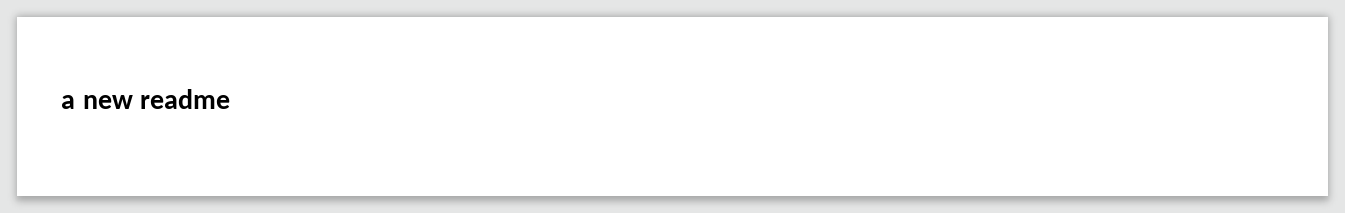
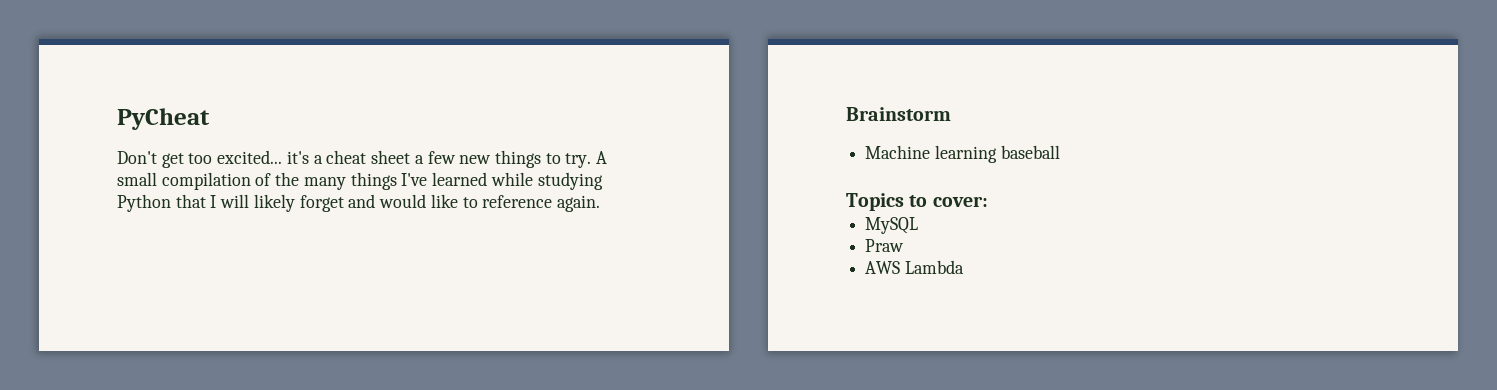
[61,89,231,109] a new readme -> [117,108,210,130] [117,150,608,168] [117,172,603,190] [117,194,600,212] [846,107,951,121] [865,145,1060,163] [846,193,988,211] [865,217,919,234] [865,239,905,252] [865,260,964,274] PyCheat // Don't get too excited... it's a cheat sheet a few new things to try. A small compilation of the many things I've learned while studying Python that I will likely forget and would like to reference again. // Brainstorm // Machine learning baseball // Topics to cover: // MySQL // Praw // AWS Lambda

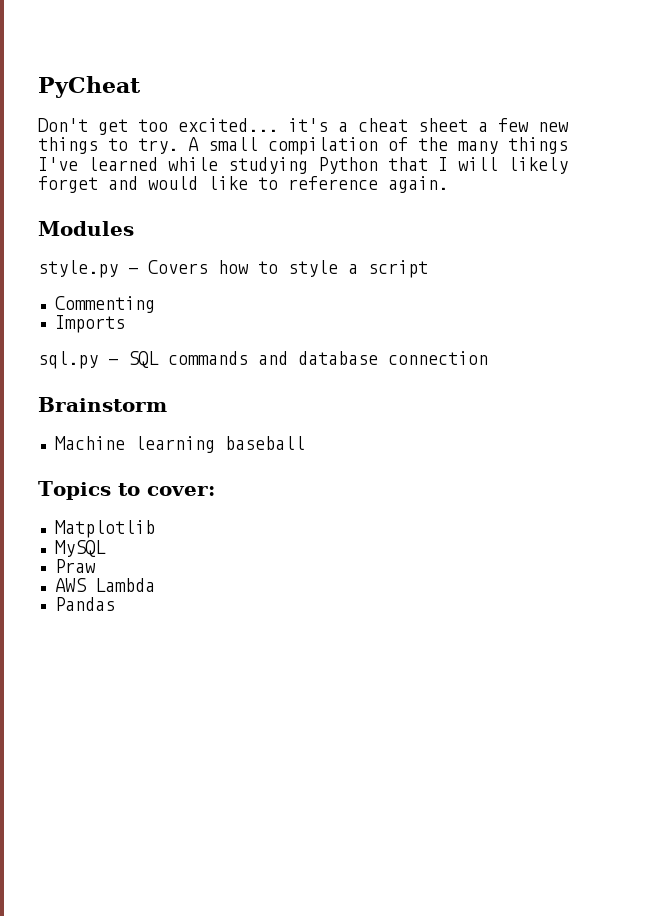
(600, 203) none -> [38,221,134,236] [38,260,428,278] [54,296,155,313] [54,315,125,333] [38,351,488,369] // Modules // style.py - Covers how to style a script // Commenting // Imports // sql.py - SQL commands and database connection
(988, 201) none -> [54,520,155,538] // Matplotlib
(964, 267) none -> [54,597,115,611] // Pandas

